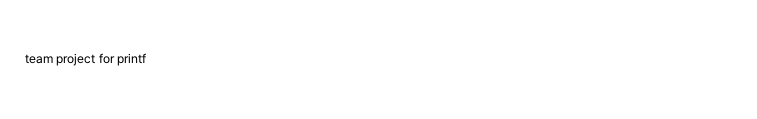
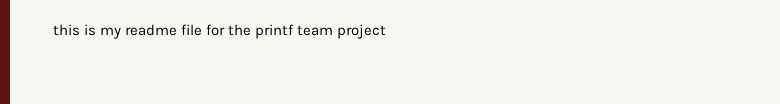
[25,53,147,66] team project for printf -> [53,24,387,39] this is my readme file for the printf team project

